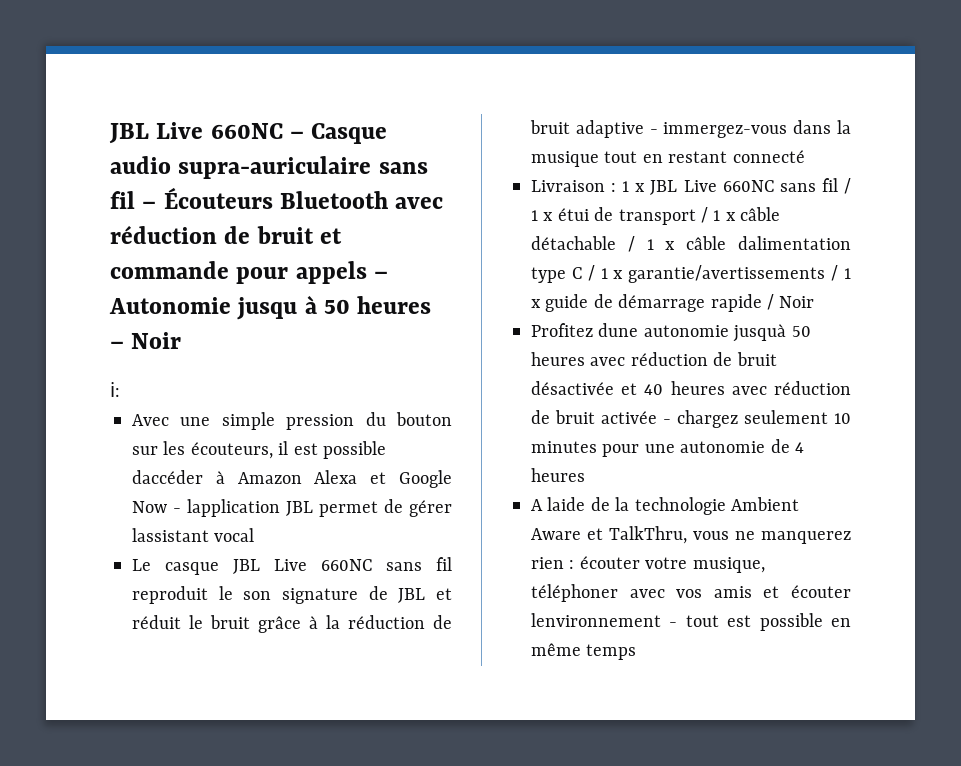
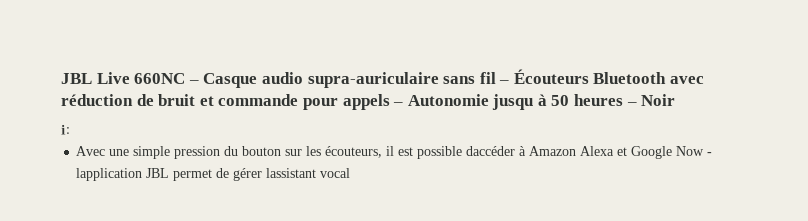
[132,557,452,575] [132,586,453,604] [132,615,452,633] [530,120,851,138] [531,150,805,167] [531,178,851,195] [531,207,781,225] [531,236,851,252] [531,265,851,283] [531,294,815,312] [531,323,811,342] [531,352,777,366] [531,381,851,395] [531,410,851,428] [531,439,804,457] [531,468,585,482] [531,497,799,515] [531,526,851,544] [531,556,765,573] [531,584,851,602] [531,613,851,631] [531,643,637,660] // Le casque JBL Live 660NC sans fil reproduit le son signature de JBL et réduit le bruit grâce à la réduction de bruit adaptive - immergez-vous dans la musique tout en restant connecté // Livraison : 1 x JBL Live 660NC sans fil / 1 x étui de transport / 1 x câble détachable / 1 x câble dalimentation type C / 1 x garantie/avertissements / 1 x guide de démarrage rapide / Noir // Profitez dune autonomie jusquà 50 heures avec réduction de bruit désactivée et 40 heures avec réduction de bruit activée - chargez seulement 10 minutes pour une autonomie de 4 heures // A laide de la technologie Ambient Aware et TalkThru, vous ne manquerez rien : écouter votre musique, téléphoner avec vos amis et écouter lenvironnement - tout est possible en même temps -> (351, 173) none

